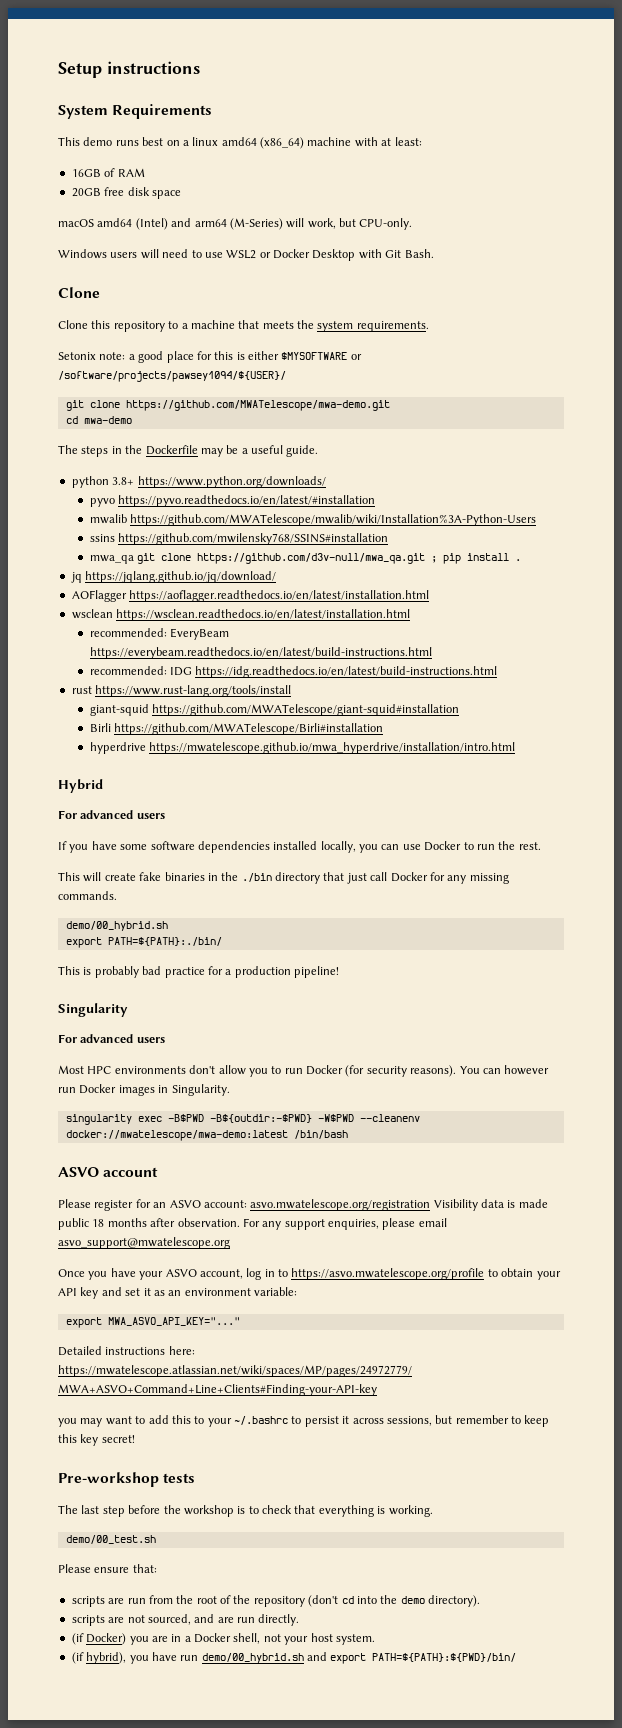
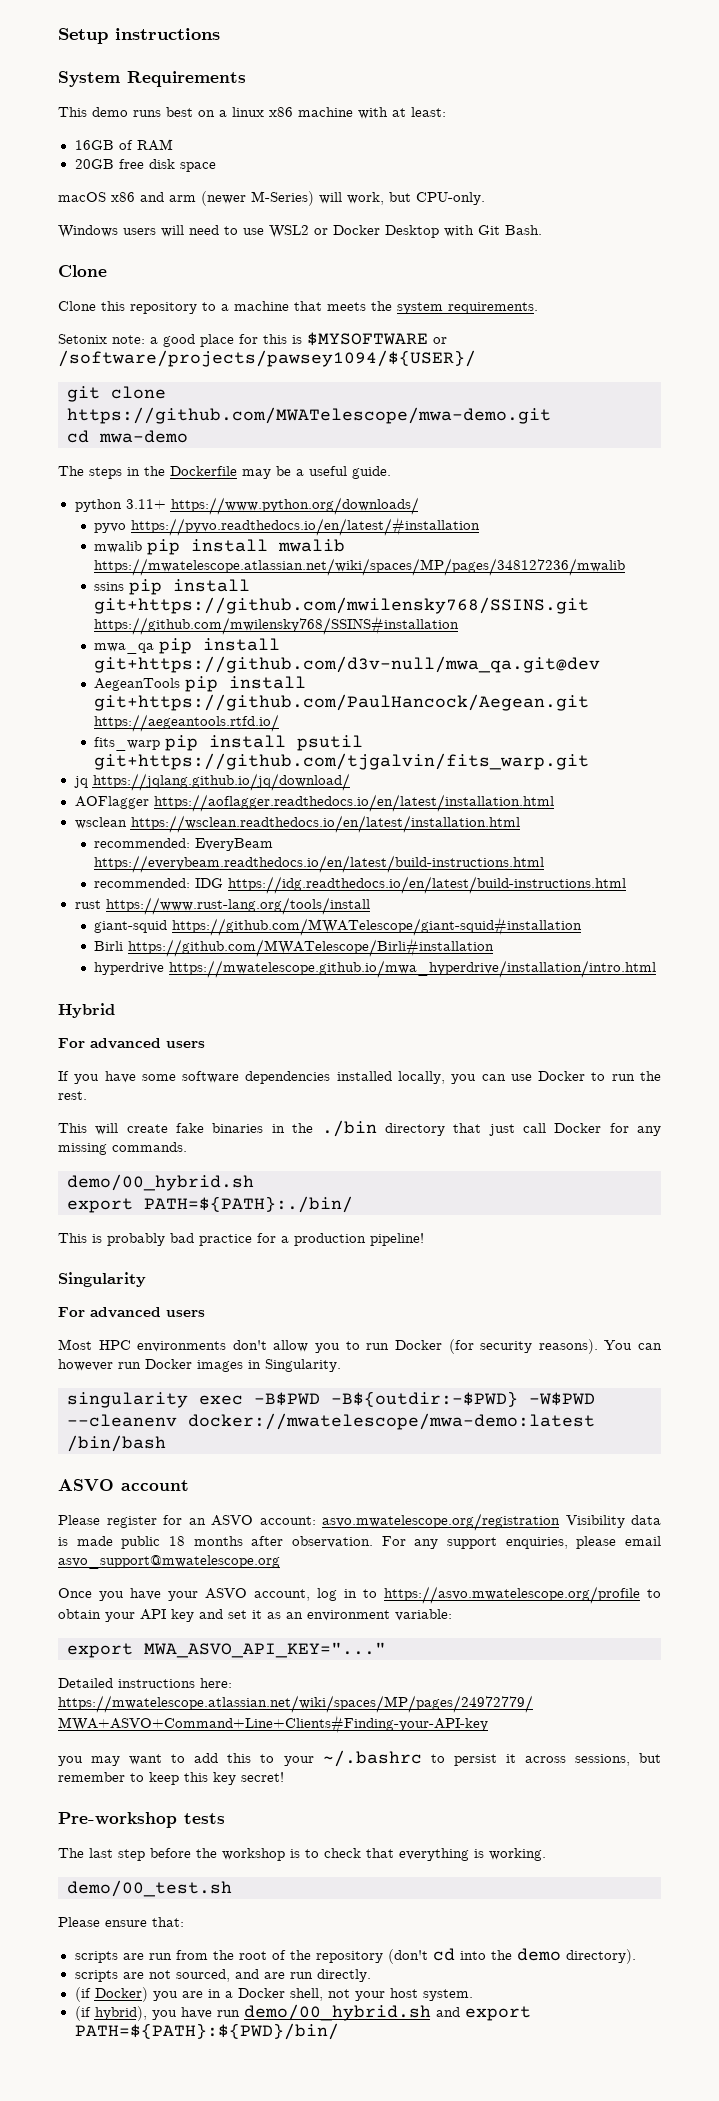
[221,137,304,149] amd64 (x86_64) -> [269,107,293,117] x86
[97,218,283,230] amd64 (Intel) and arm64 (M-Series) -> [111,191,314,206] x86 and arm (newer M-Series)
[248,351,279,360] either -> (302, 339) none
[112,477,135,485] 3.8+ -> [125,499,166,509] 3.11+
[129,514,536,526] [89,533,388,545] [89,553,521,564] https://github.com/MWATelescope/mwalib/wiki/Installation%3A-Python-Users // ssins https://github.com/mwilensky768/SSINS#installation // mwa_qa git clone https://github.com/d3v-null/mwa_qa.git ; pip install . -> [147,539,346,555] [94,558,626,576] [94,579,251,595] [94,597,590,614] [94,616,460,635] [94,638,281,654] [94,656,601,673] [94,676,307,692] [94,694,590,711] [94,714,280,732] [94,735,364,751] [94,753,590,770] pip install mwalib https://mwatelescope.atlassian.net/wiki/spaces/MP/pages/348127236/mwalib // ssins pip install git+https://github.com/mwilensky768/SSINS.git https://github.com/mwilensky768/SSINS#installation // mwa_qa pip install git+https://github.com/d3v-null/mwa_qa.git@dev // AegeanTools pip install git+https://github.com/PaulHancock/Aegean.git https://aegeantools.rtfd.io/ // fits_warp pip install psutil git+https://github.com/tjgalvin/fits_warp.git

